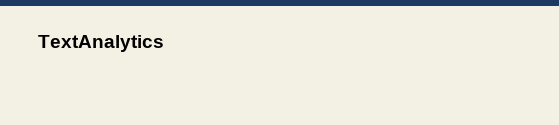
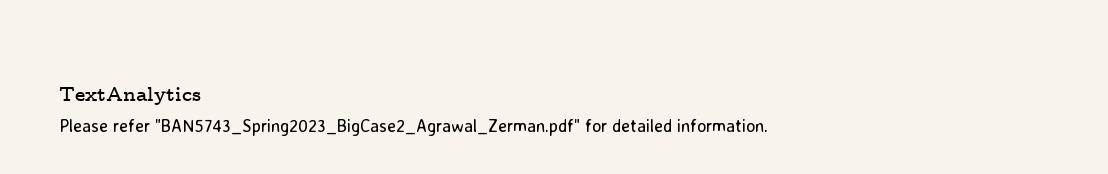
(164, 43) none -> [59,119,768,136] // Please refer "BAN5743_Spring2023_BigCase2_Agrawal_Zerman.pdf" for detailed information.

